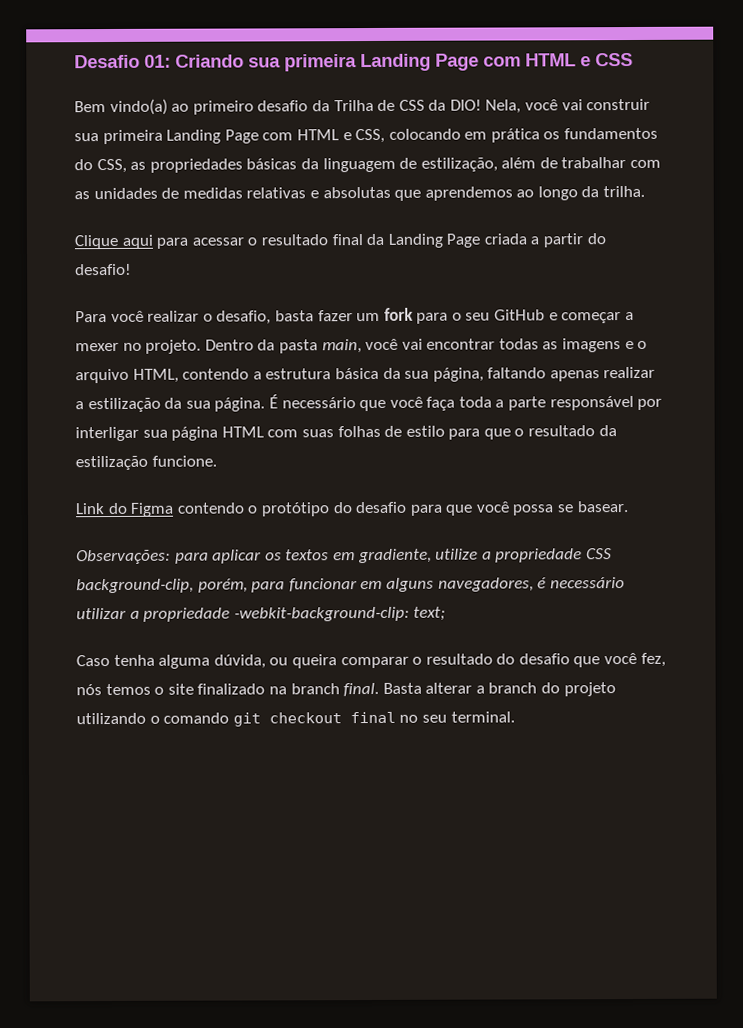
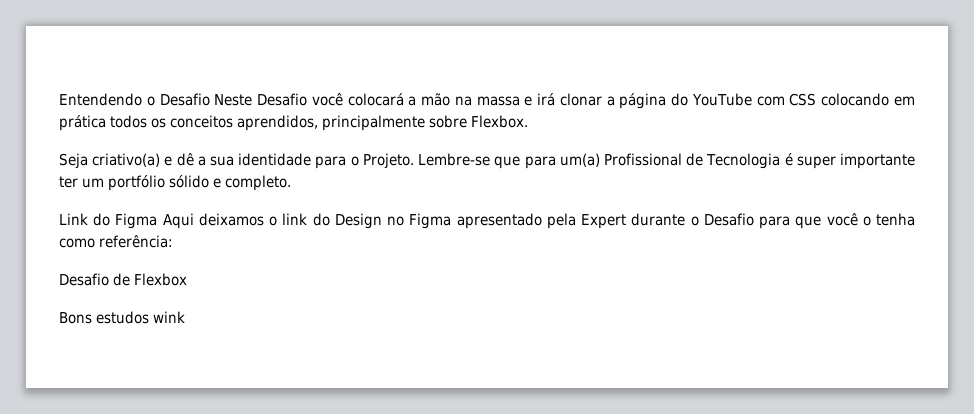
[74,52,633,72] [74,98,651,116] [74,127,659,145] [74,157,662,174] [74,185,646,201] [74,233,606,250] [75,263,132,276] [75,307,634,325] [75,338,648,354] [75,366,656,384] [75,394,663,413] [75,425,617,442] [75,455,217,471] [75,501,628,517] [76,548,612,565] [76,577,625,594] [76,606,447,622] [76,652,666,669] [76,682,616,697] [76,711,515,727] Desafio 01: Criando sua primeira Landing Page com HTML e CSS // Bem vindo(a) ao primeiro desafio da Trilha de CSS da DIO! Nela, você vai construir sua primeira Landing Page com HTML e CSS, colocando em prática os fundamentos do CSS, as propriedades básicas da linguagem de estilização, além de trabalhar com as unidades de medidas relativas e absolutas que aprendemos ao longo da trilha. // Clique aqui para acessar o resultado final da Landing Page criada a partir do desafio! // Para você realizar o desafio, basta fazer um fork para o seu GitHub e começar a mexer no projeto. Dentro da pasta main, você vai encontrar todas as imagens e o arquivo HTML, contendo a estrutura básica da sua página, faltando apenas realizar a estilização da sua página. É necessário que você faça toda a parte responsável por interligar sua página HTML com suas folhas de estilo para que o resultado da estilização funcione. // Link do Figma contendo o protótipo do desafio para que você possa se basear. // Observações: para aplicar os textos em gradiente, utilize a propriedade CSS background-clip, porém, para funcionar em alguns navegadores, é necessário utilizar a propriedade -webkit-background-clip: text; // Caso tenha alguma dúvida, ou queira comparar o resultado do desafio que você fez, nós temos o site finalizado na branch final. Basta alterar a branch do projeto utilizando o comando git checkout final no seu terminal. -> [59,93,916,109] [59,115,528,131] [59,153,915,169] [59,175,291,191] [59,213,916,229] [59,235,173,248] [59,273,187,286] [59,311,185,324] Entendendo o Desafio Neste Desafio você colocará a mão na massa e irá clonar a página do YouTube com CSS colocando em prática todos os conceitos aprendidos, principalmente sobre Flexbox. // Seja criativo(a) e dê a sua identidade para o Projeto. Lembre-se que para um(a) Profissional de Tecnologia é super importante ter um portfólio sólido e completo. // Link do Figma Aqui deixamos o link do Design no Figma apresentado pela Expert durante o Desafio para que você o tenha como referência: // Desafio de Flexbox // Bons estudos wink

